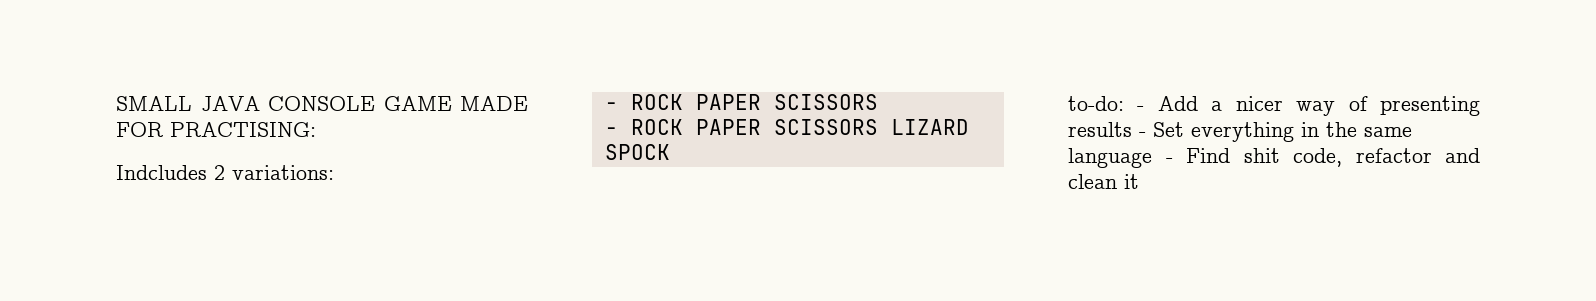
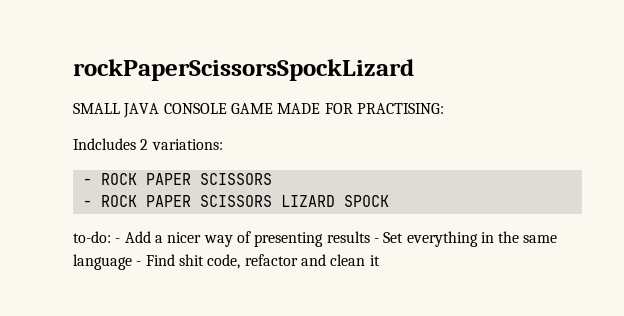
(116, 103) none -> [73,59,414,81] rockPaperScissorsSpockLizard //

